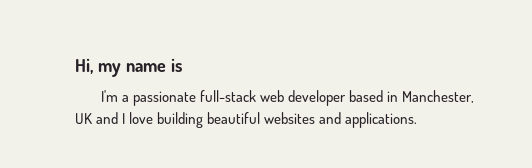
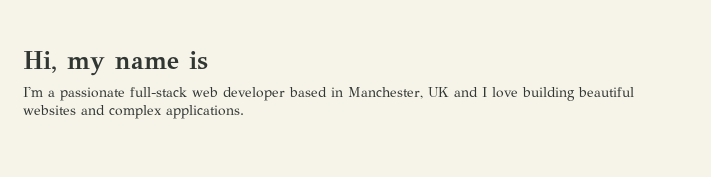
(342, 118) none -> [109,105,162,119] complex

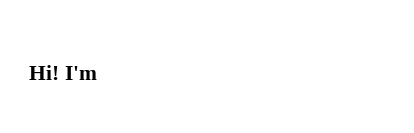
[23,51,208,76] [23,86,634,101] [23,105,244,119] Hi, my name is // I'm a passionate full-stack web developer based in Manchester, UK and I love building beautiful websites and complex applications. -> [29,65,97,80] Hi! I'm

